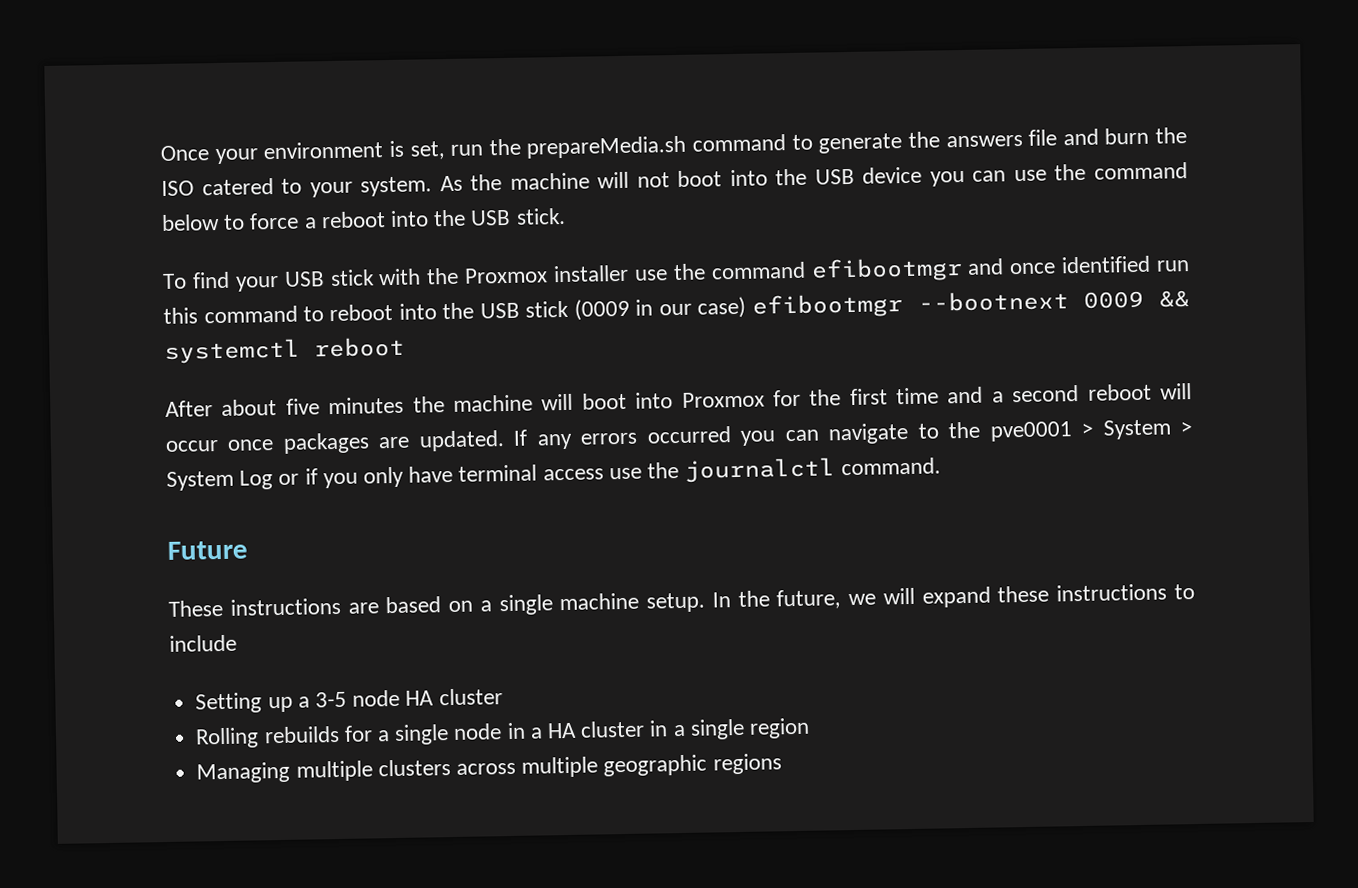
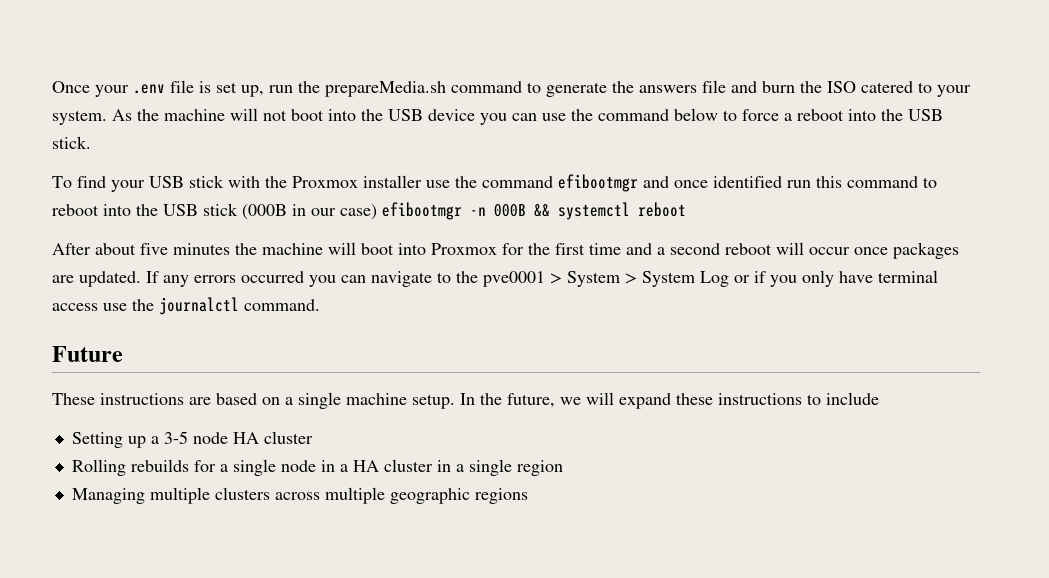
[263,140,445,160] environment is set, -> [133,80,264,97] .env file is set up,
[573,298,630,321] (0009 -> [242,204,287,220] (000B
[917,290,1145,312] --bootnext 0009 -> [470,204,526,217] -n 000B

